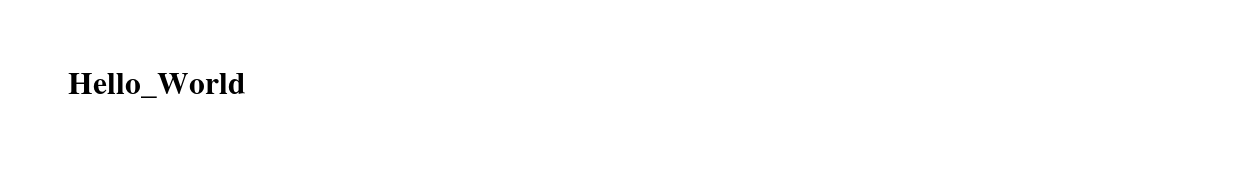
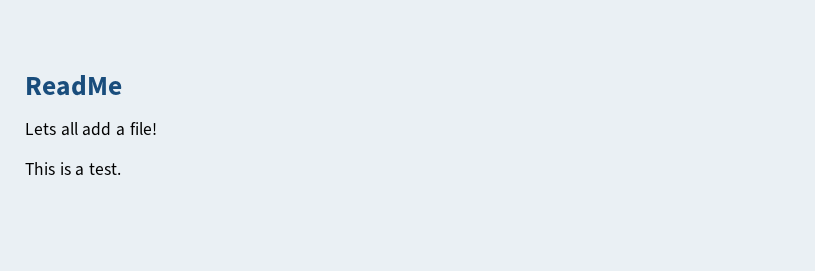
[68,73,246,98] Hello_World -> [25,75,122,96] [25,122,157,136] [25,162,122,176] ReadMe // Lets all add a file! // This is a test.

